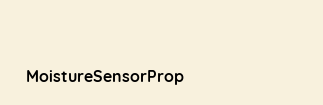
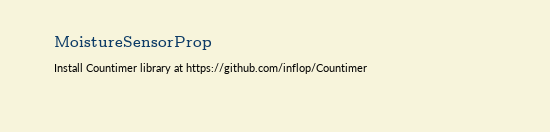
(184, 77) none -> [54,63,367,74] // Install Countimer library at https://github.com/inflop/Countimer

